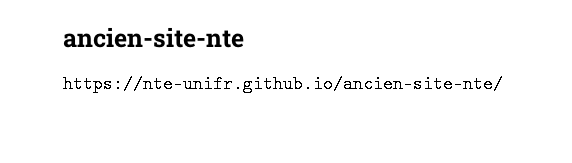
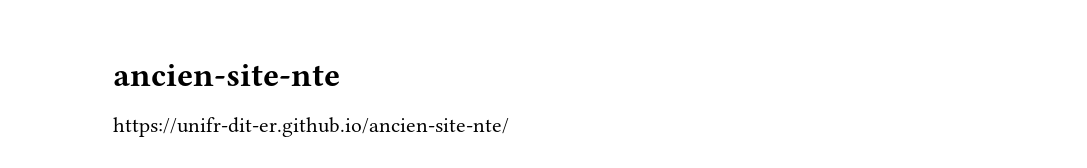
[63,75,503,93] https://nte-unifr.github.io/ancien-site-nte/ -> [113,117,509,137] https://unifr-dit-er.github.io/ancien-site-nte/

